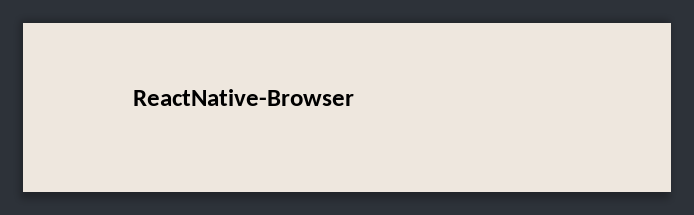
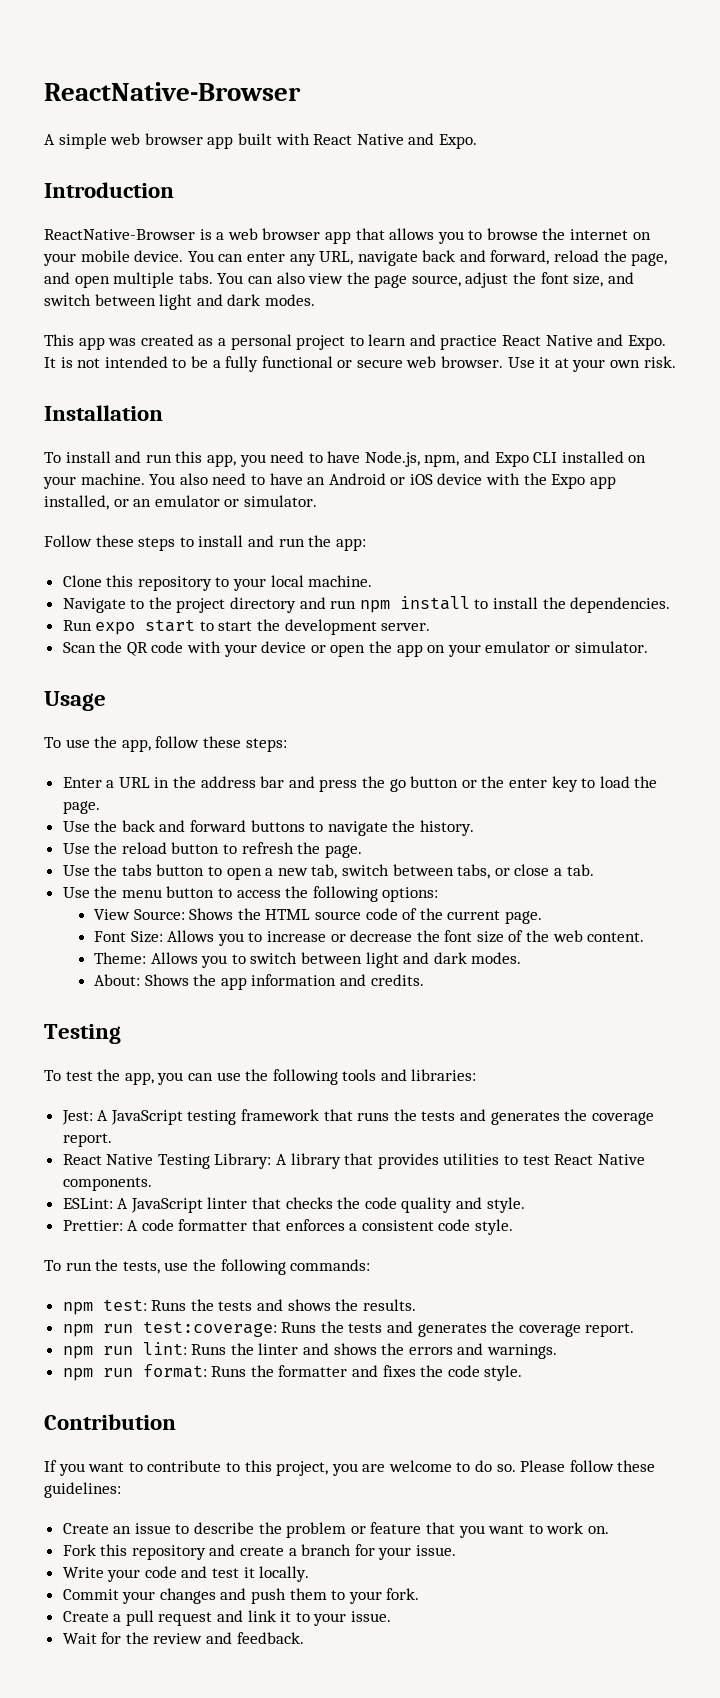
[133,89,354,106] ReactNative-Browser -> [44,82,301,101] [44,133,477,149] [44,182,174,198] [44,228,651,244] [43,250,668,266] [44,272,634,288] [44,294,315,310] [44,334,666,350] [44,356,676,372] [44,405,163,421] [44,451,647,467] [43,473,616,489] [44,495,317,510] [44,535,366,551] [62,575,373,591] [62,596,671,613] [62,619,431,635] [62,641,648,657] [44,691,106,711] [44,736,287,752] [62,776,658,792] [62,801,100,814] [62,820,475,836] [62,842,362,858] [62,864,594,880] [62,886,439,902] [93,908,542,924] [93,930,645,946] [93,952,522,968] [93,974,424,990] [44,1024,121,1044] [44,1069,477,1085] [61,1109,654,1125] [62,1133,112,1147] [62,1153,645,1169] [62,1177,152,1191] [62,1197,525,1213] [62,1219,514,1235] [44,1259,371,1275] [62,1299,416,1315] [62,1321,635,1337] [62,1342,558,1359] [62,1364,523,1381] [44,1414,176,1430] [44,1460,656,1476] [44,1482,121,1498] [62,1522,609,1538] [62,1544,457,1560] [62,1566,310,1582] [62,1588,420,1604] [62,1610,392,1626] [62,1632,304,1644] ReactNative-Browser // A simple web browser app built with React Native and Expo. // Introduction // ReactNative-Browser is a web browser app that allows you to browse the internet on your mobile device. You can enter any URL, navigate back and forward, reload the page, and open multiple tabs. You can also view the page source, adjust the font size, and switch between light and dark modes. // This app was created as a personal project to learn and practice React Native and Expo. It is not intended to be a fully functional or secure web browser. Use it at your own risk. // Installation // To install and run this app, you need to have Node.js, npm, and Expo CLI installed on your machine. You also need to have an Android or iOS device with the Expo app installed, or an emulator or simulator. // Follow these steps to install and run the app: // Clone this repository to your local machine. // Navigate to the project directory and run npm install to install the dependencies. // Run expo start to start the development server. // Scan the QR code with your device or open the app on your emulator or simulator. // Usage // To use the app, follow these steps: // Enter a URL in the address bar and press the go button or the enter key to load the page. // Use the back and forward buttons to navigate the history. // Use the reload button to refresh the page. // Use the tabs button to open a new tab, switch between tabs, or close a tab. // Use the menu button to access the following options: // View Source: Shows the HTML source code of the current page. // Font Size: Allows you to increase or decrease the font size of the web content. // Theme: Allows you to switch between light and dark modes. // About: Shows the app information and credits. // Testing // To test the app, you can use the following tools and libraries: // Jest: A JavaScript testing framework that runs the tests and generates the coverage report. // React Native Testing Library: A library that provides utilities to test React Native components. // ESLint: A JavaScript linter that checks the code quality and style. // Prettier: A code formatter that enforces a consistent code style. // To run the tests, use the following commands: // npm test: Runs the tests and shows the results. // npm run test:coverage: Runs the tests and generates the coverage report. // npm run lint: Runs the linter and shows the errors and warnings. // npm run format: Runs the formatter and fixes the code style. // Contribution // If you want to contribute to this project, you are welcome to do so. Please follow these guidelines: // Create an issue to describe the problem or feature that you want to work on. // Fork this repository and create a branch for your issue. // Write your code and test it locally. // Commit your changes and push them to your fork. // Create a pull request and link it to your issue. // Wait for the review and feedback.

